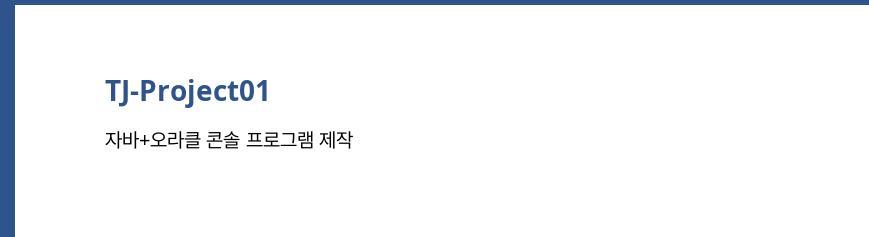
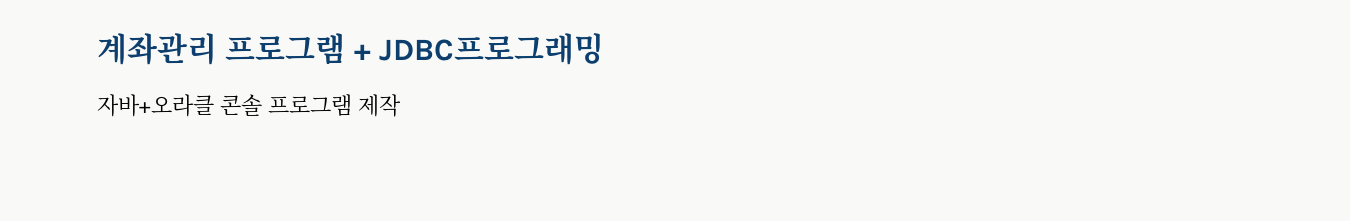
[105,79,271,108] TJ-Project01 -> [97,33,605,65] 계좌관리 프로그램 + JDBC프로그래밍

